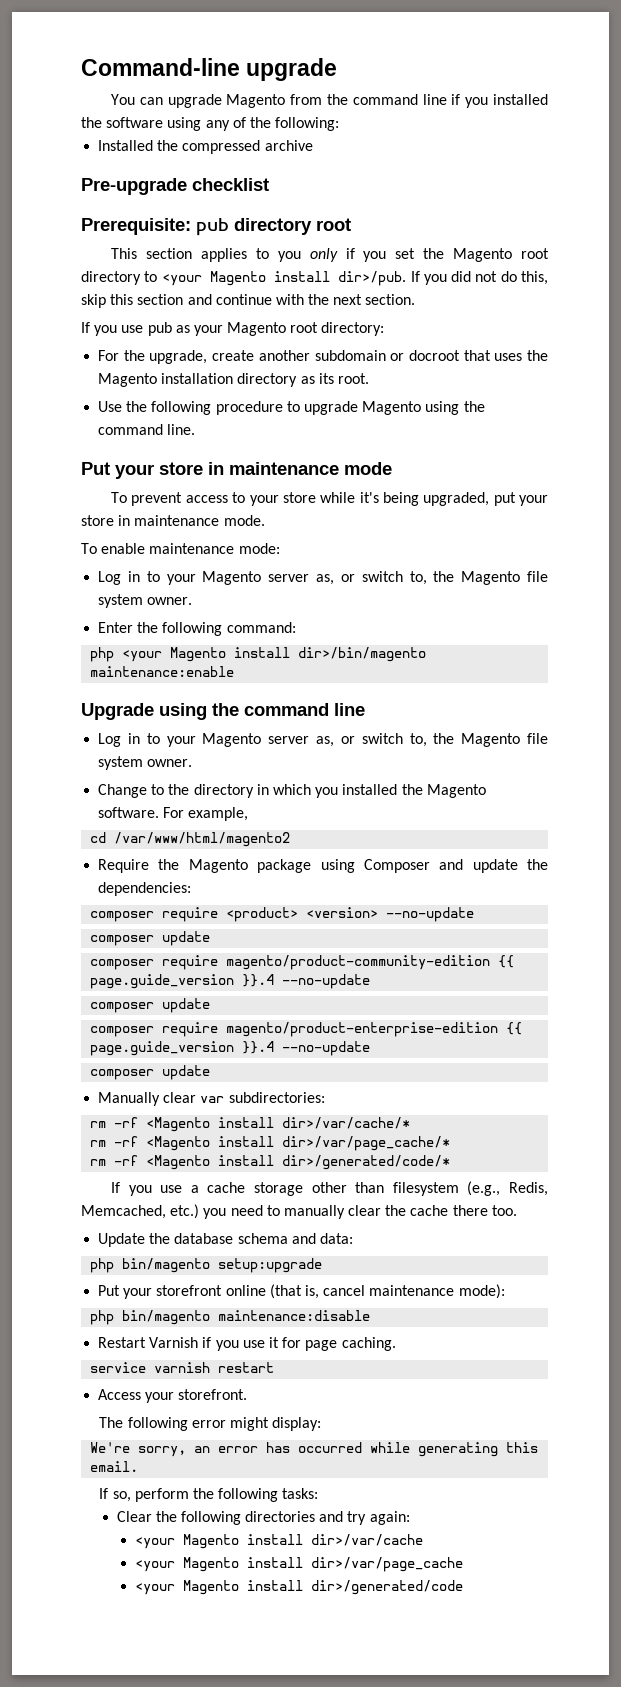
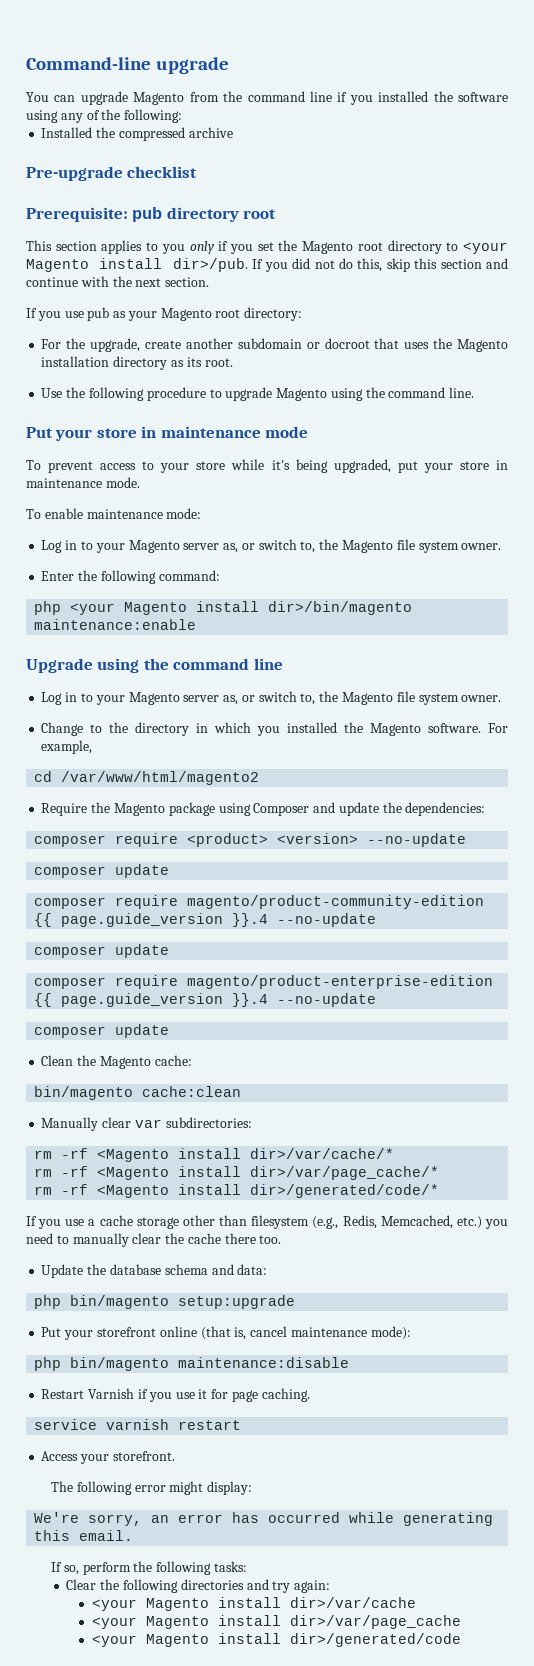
(211, 1072) none -> [41,1055,192,1069] [34,1086,242,1100] // Clean the Magento cache: // bin/magento cache:clean

